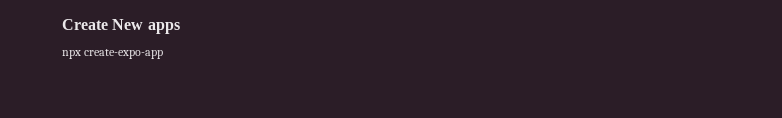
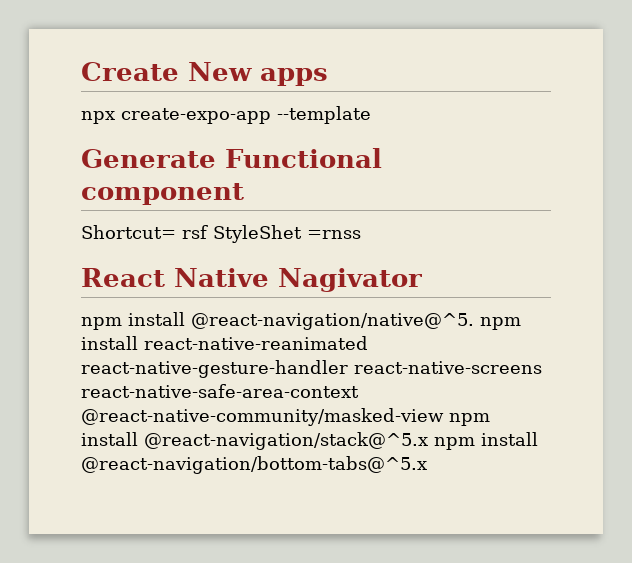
(164, 54) none -> [277,106,371,124] [81,148,382,168] [81,183,244,205] [81,225,361,243] [81,268,422,292] [81,312,521,330] [81,336,368,350] [81,360,542,378] [81,384,359,398] [81,408,490,426] [81,432,538,450] [81,456,427,474] --template // Generate Functional component // Shortcut= rsf StyleShet =rnss // React Native Nagivator // npm install @react-navigation/native@^5. npm install react-native-reanimated react-native-gesture-handler react-native-screens react-native-safe-area-context @react-native-community/masked-view npm install @react-navigation/stack@^5.x npm install @react-navigation/bottom-tabs@^5.x

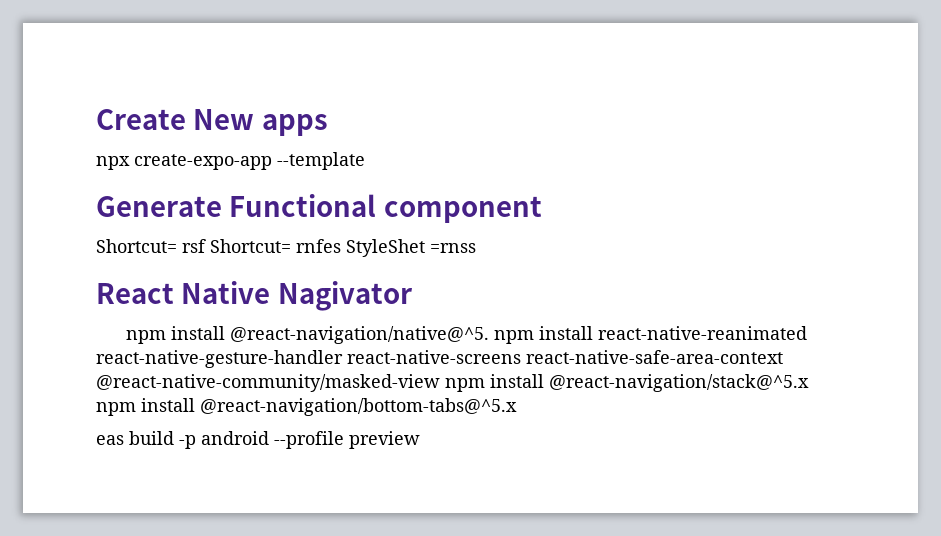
(208, 232) none -> [210,239,341,253] Shortcut= rnfes
(427, 465) none -> [96,431,420,449] // eas build -p android --profile preview

